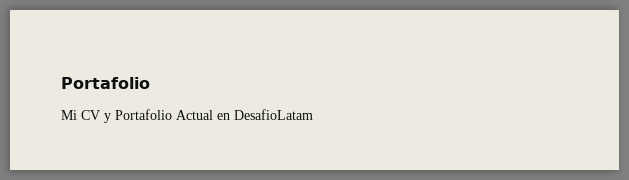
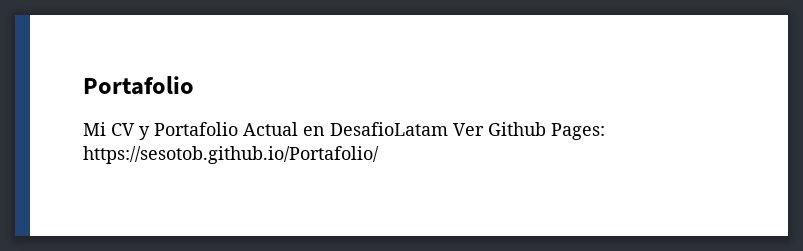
(313, 114) none -> [453,122,605,140] [83,146,379,164] Ver Github Pages: https://sesotob.github.io/Portafolio/

